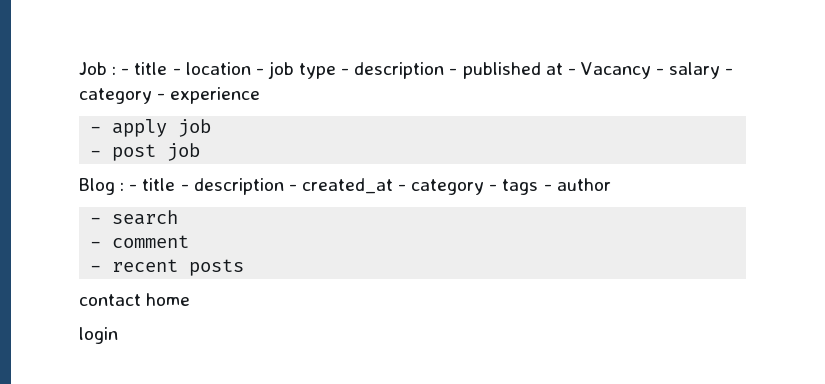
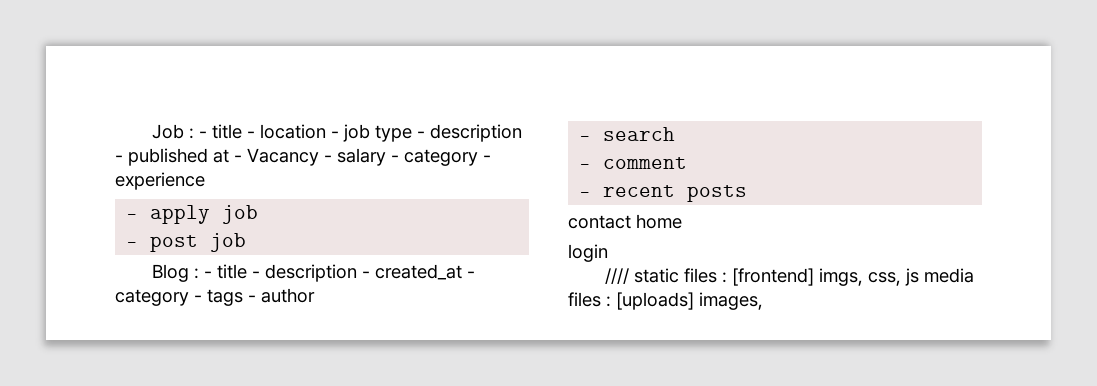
(118, 335) none -> [604,268,974,286] [568,292,763,310] // //// static files : [frontend] imgs, css, js media files : [uploads] images,

